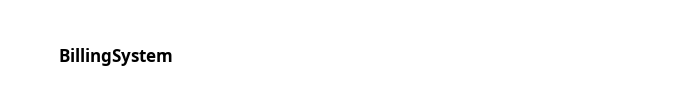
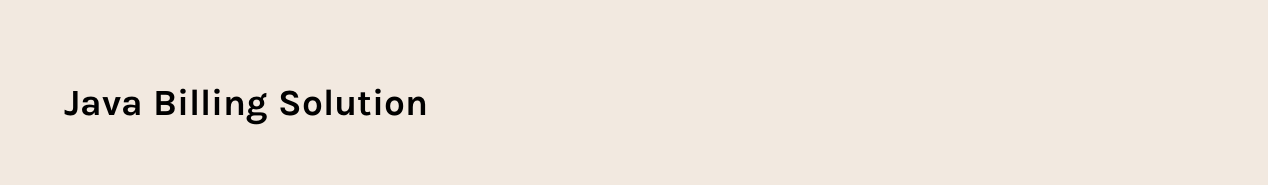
[59,48,173,66] BillingSystem -> [64,88,428,125] Java Billing Solution

